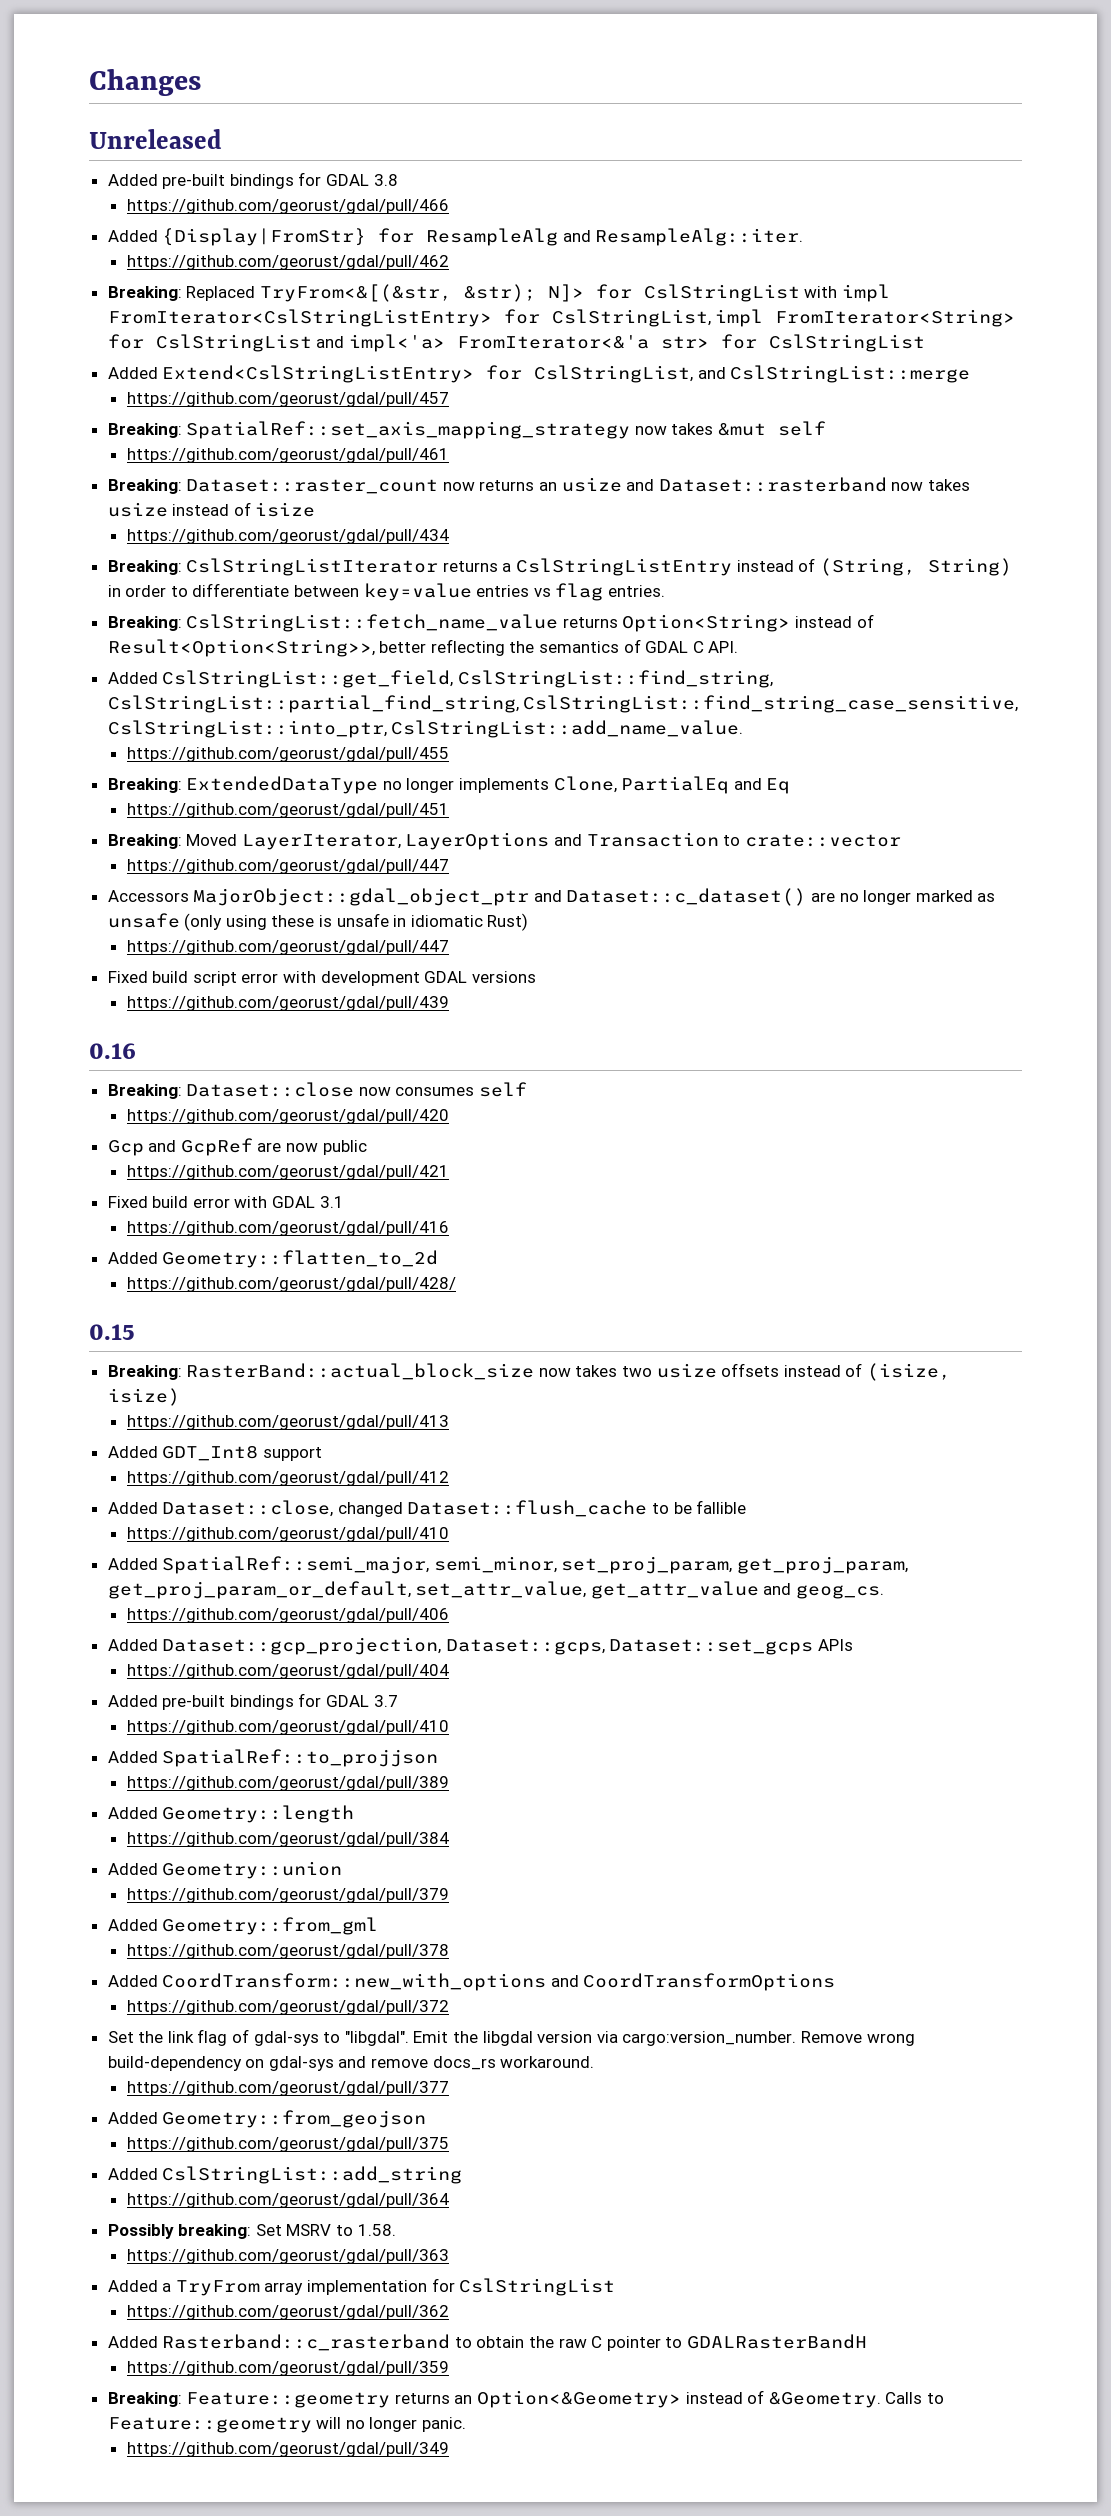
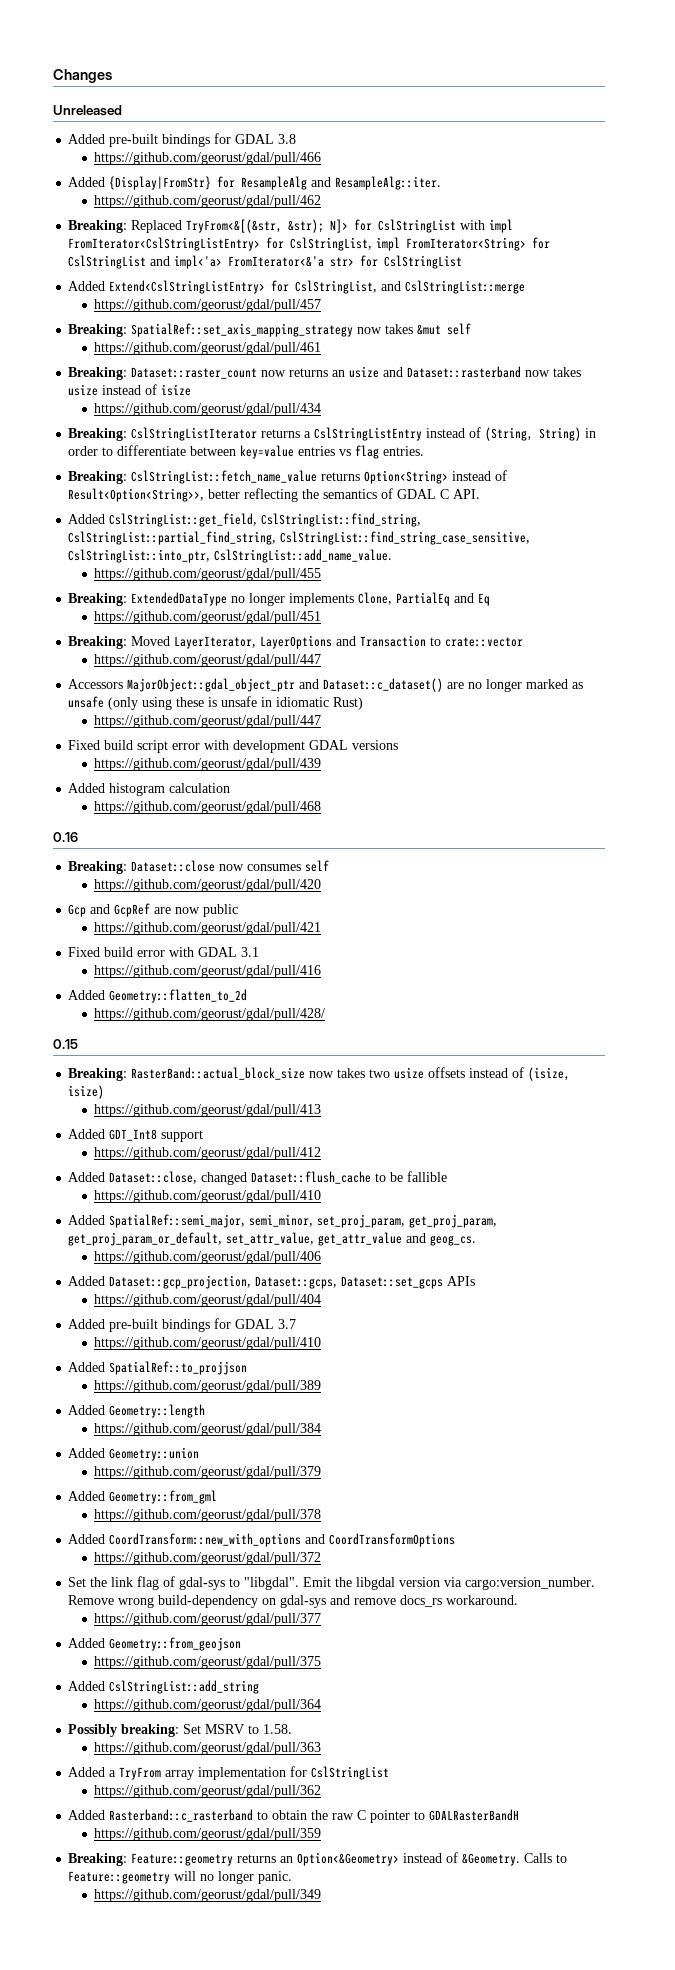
(449, 1003) none -> [68,783,231,796] [94,801,322,814] // Added histogram calculation // https://github.com/georust/gdal/pull/468

